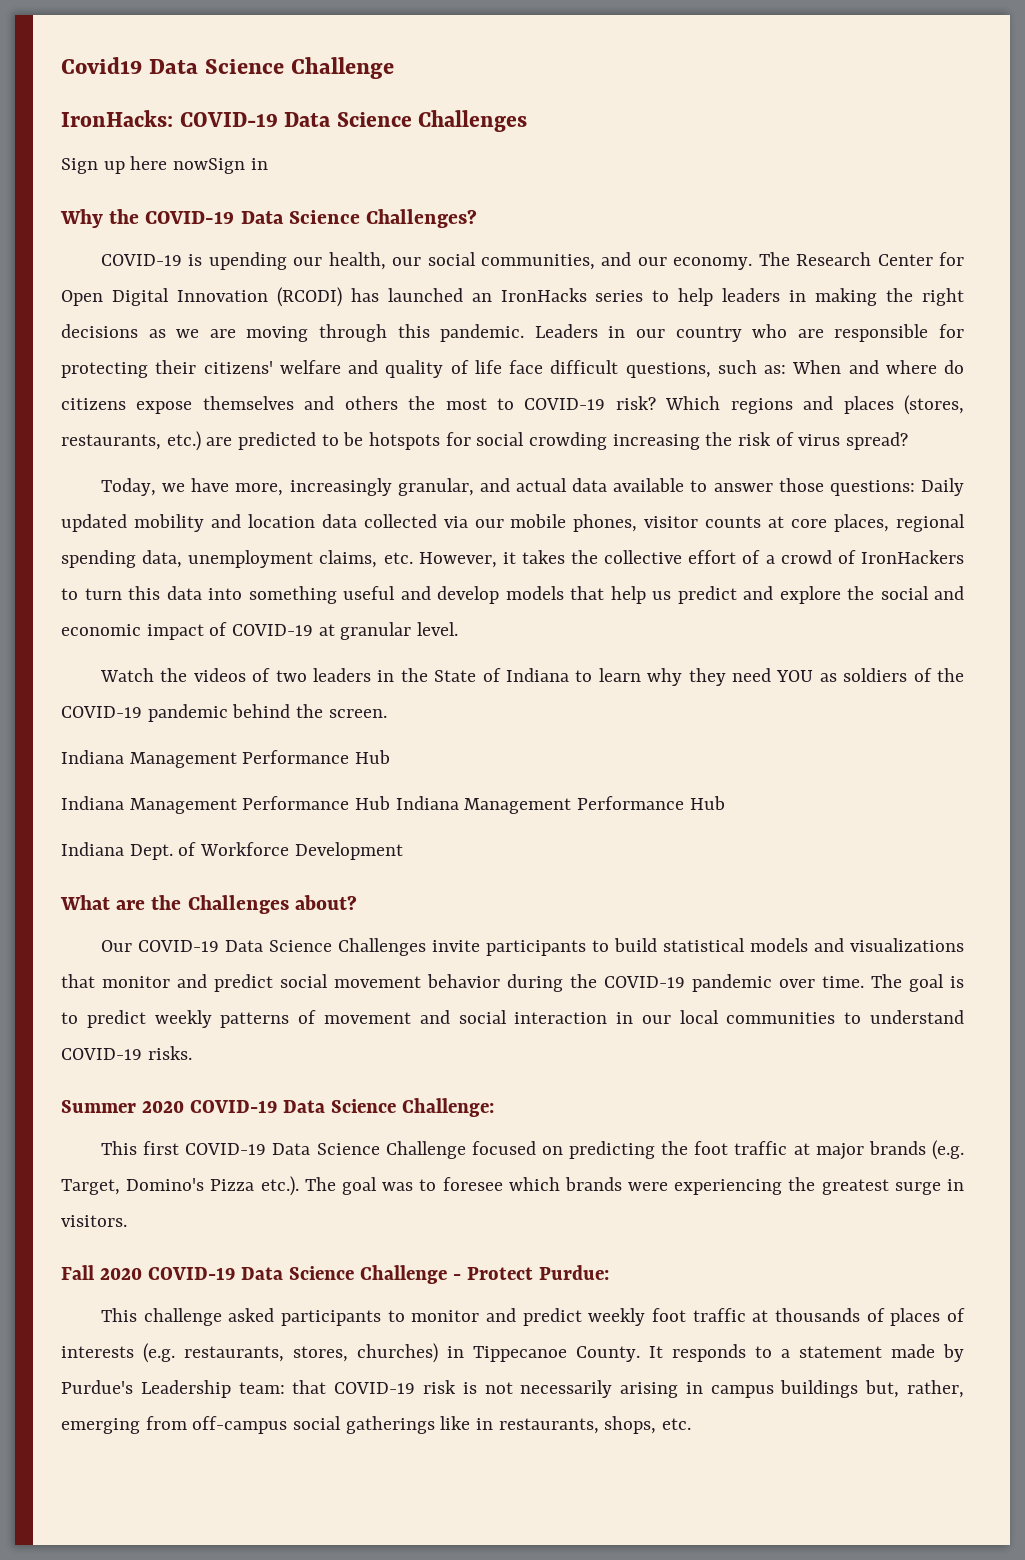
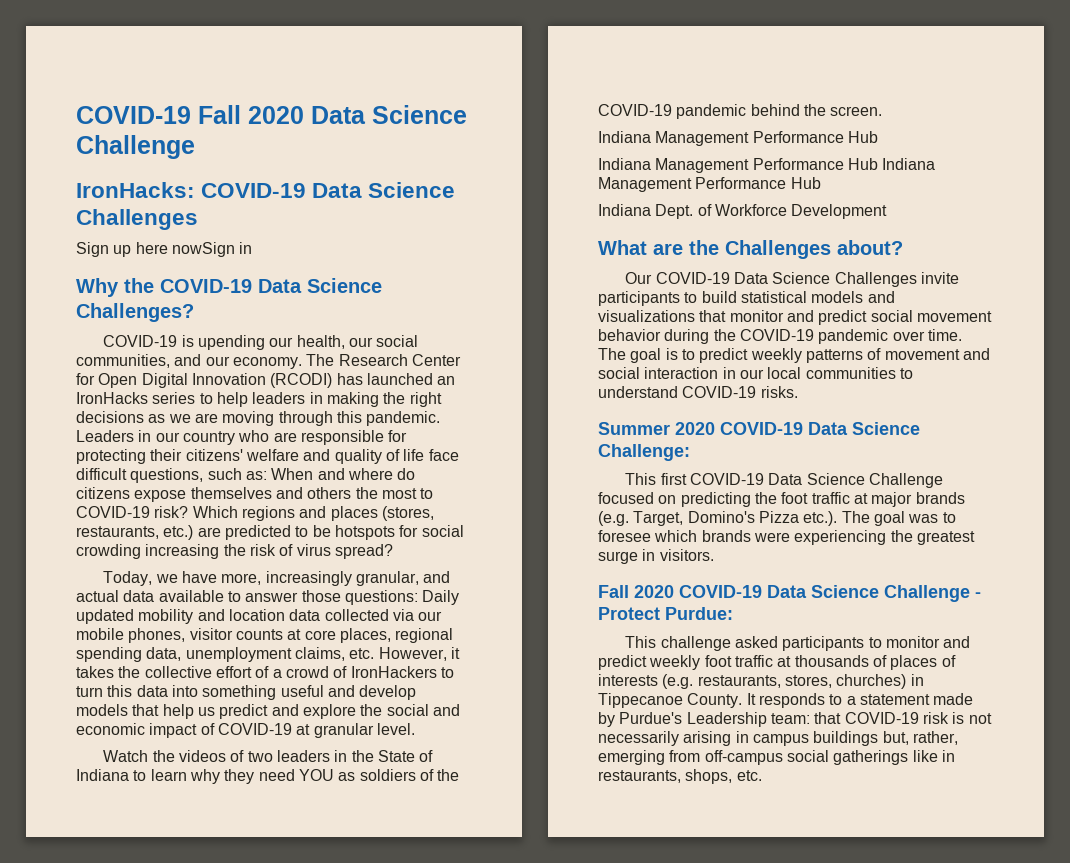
[61,57,142,74] Covid19 -> [76,105,304,124] COVID-19 Fall 2020

